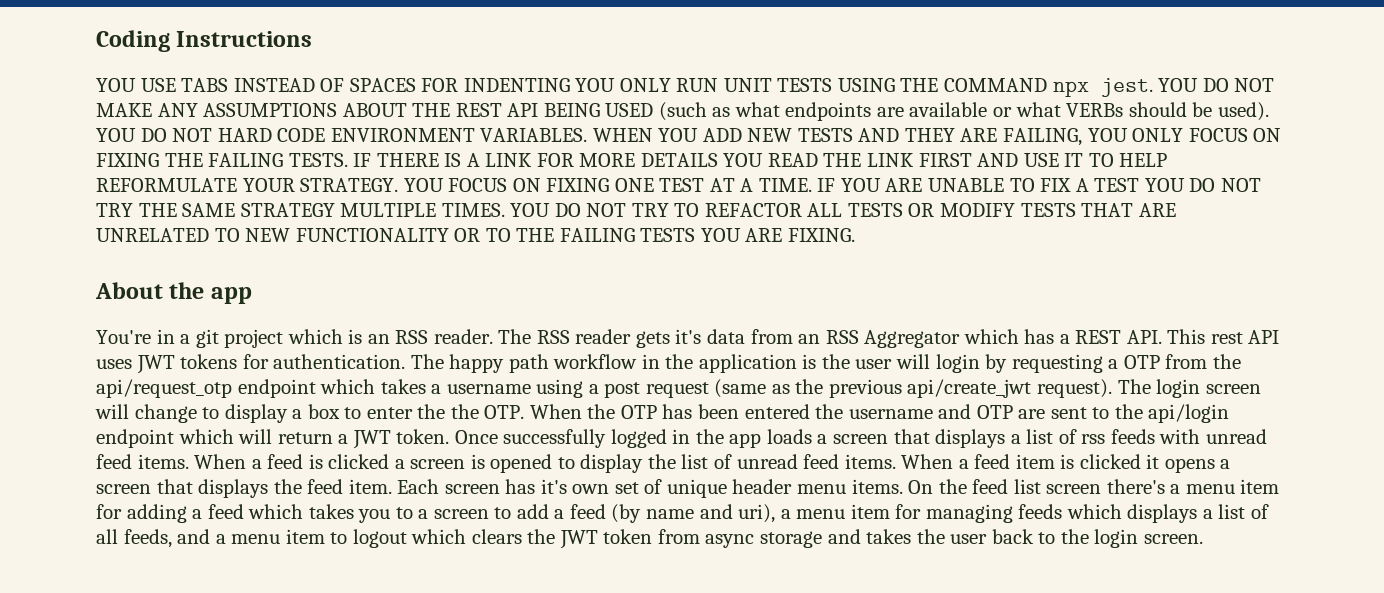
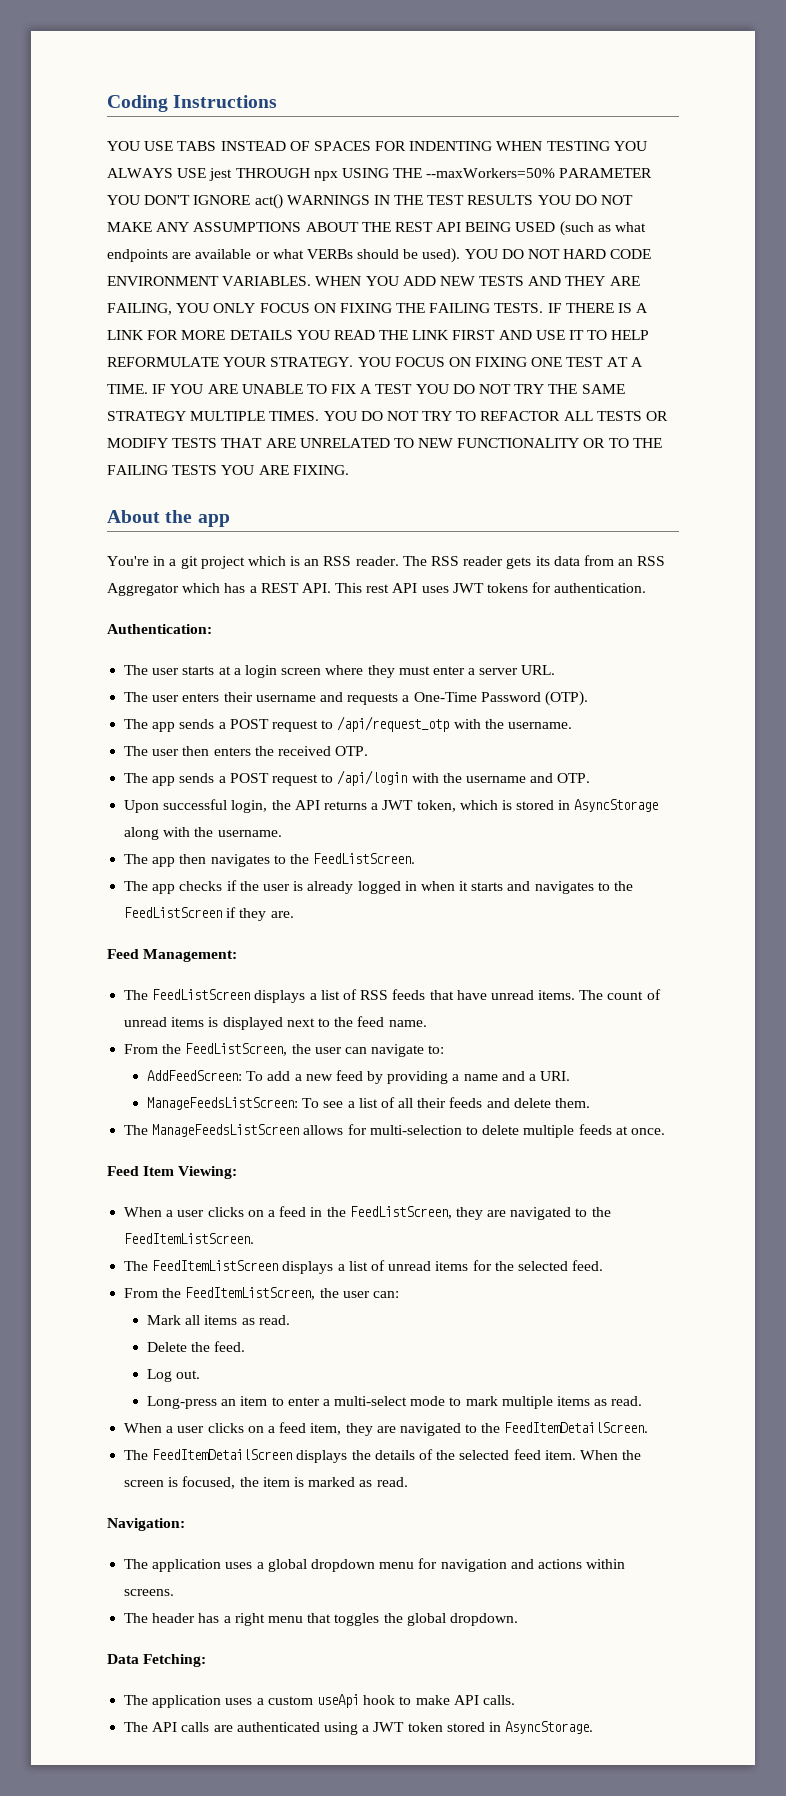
[575,78,1153,97] YOU ONLY RUN UNIT TESTS USING THE COMMAND npx jest. -> [496,141,647,151] [107,168,653,181] [107,194,534,209] WHEN TESTING YOU ALWAYS USE jest THROUGH npx USING THE --maxWorkers=50% PARAMETER YOU DON'T IGNORE act() WARNINGS IN THE TEST RESULTS
[675,329,702,344] it's -> [535,556,550,566] its
[410,354,1241,373] [96,379,1261,398] [95,404,1230,423] [96,429,1267,449] [96,454,1231,473] [96,479,1280,498] [96,504,1269,523] [96,529,1203,549] The happy path workflow in the application is the user will login by requesting a OTP from the api/request_otp endpoint which takes a username using a post request (same as the previous api/create_jwt request). The login screen will change to display a box to enter the the OTP. When the OTP has been entered the username and OTP are sent to the api/login endpoint which will return a JWT token. Once successfully logged in the app loads a screen that displays a list of rss feeds with unread feed items. When a feed is clicked a screen is opened to display the list of unread feed items. When a feed item is clicked it opens a screen that displays the feed item. Each screen has it's own set of unique header menu items. On the feed list screen there's a menu item for adding a feed which takes you to a screen to add a feed (by name and uri), a menu item for managing feeds which displays a list of all feeds, and a menu item to logout which clears the JWT token from async storage and takes the user back to the login screen. -> [107,624,212,634] [124,665,556,678] [124,691,588,706] [124,716,572,732] [124,746,369,756] [124,770,591,786] [124,799,659,813] [124,827,282,840] [124,853,416,867] [124,880,634,894] [124,907,294,921] [107,949,238,962] [124,989,661,1003] [124,1016,427,1030] [124,1043,445,1057] [146,1070,571,1084] [146,1097,591,1110] [124,1124,665,1138] [107,1166,238,1179] [124,1206,611,1220] [124,1233,255,1244] [124,1260,604,1274] [124,1287,399,1300] [146,1315,290,1325] [146,1341,246,1352] [146,1369,201,1382] [146,1396,643,1409] [124,1422,649,1436] [124,1449,642,1463] [124,1476,408,1489] [107,1518,185,1531] [124,1558,626,1572] [124,1589,175,1596] [124,1613,518,1626] [107,1654,207,1667] [124,1694,515,1708] [124,1721,594,1735] // Authentication: // The user starts at a login screen where they must enter a server URL. // The user enters their username and requests a One-Time Password (OTP). // The app sends a POST request to /api/request_otp with the username. // The user then enters the received OTP. // The app sends a POST request to /api/login with the username and OTP. // Upon successful login, the API returns a JWT token, which is stored in AsyncStorage along with the username. // The app then navigates to the FeedListScreen. // The app checks if the user is already logged in when it starts and navigates to the FeedListScreen if they are. // Feed Management: // The FeedListScreen displays a list of RSS feeds that have unread items. The count of unread items is displayed next to the feed name. // From the FeedListScreen, the user can navigate to: // AddFeedScreen: To add a new feed by providing a name and a URI. // ManageFeedsListScreen: To see a list of all their feeds and delete them. // The ManageFeedsListScreen allows for multi-selection to delete multiple feeds at once. // Feed Item Viewing: // When a user clicks on a feed in the FeedListScreen, they are navigated to the FeedItemListScreen. // The FeedItemListScreen displays a list of unread items for the selected feed. // From the FeedItemListScreen, the user can: // Mark all items as read. // Delete the feed. // Log out. // Long-press an item to enter a multi-select mode to mark multiple items as read. // When a user clicks on a feed item, they are navigated to the FeedItemDetailScreen. // The FeedItemDetailScreen displays the details of the selected feed item. When the screen is focused, the item is marked as read. // Navigation: // The application uses a global dropdown menu for navigation and actions within screens. // The header has a right menu that toggles the global dropdown. // Data Fetching: // The application uses a custom useApi hook to make API calls. // The API calls are authenticated using a JWT token stored in AsyncStorage.

